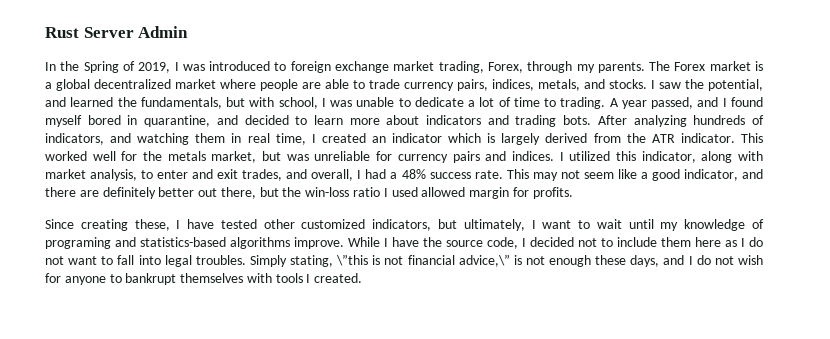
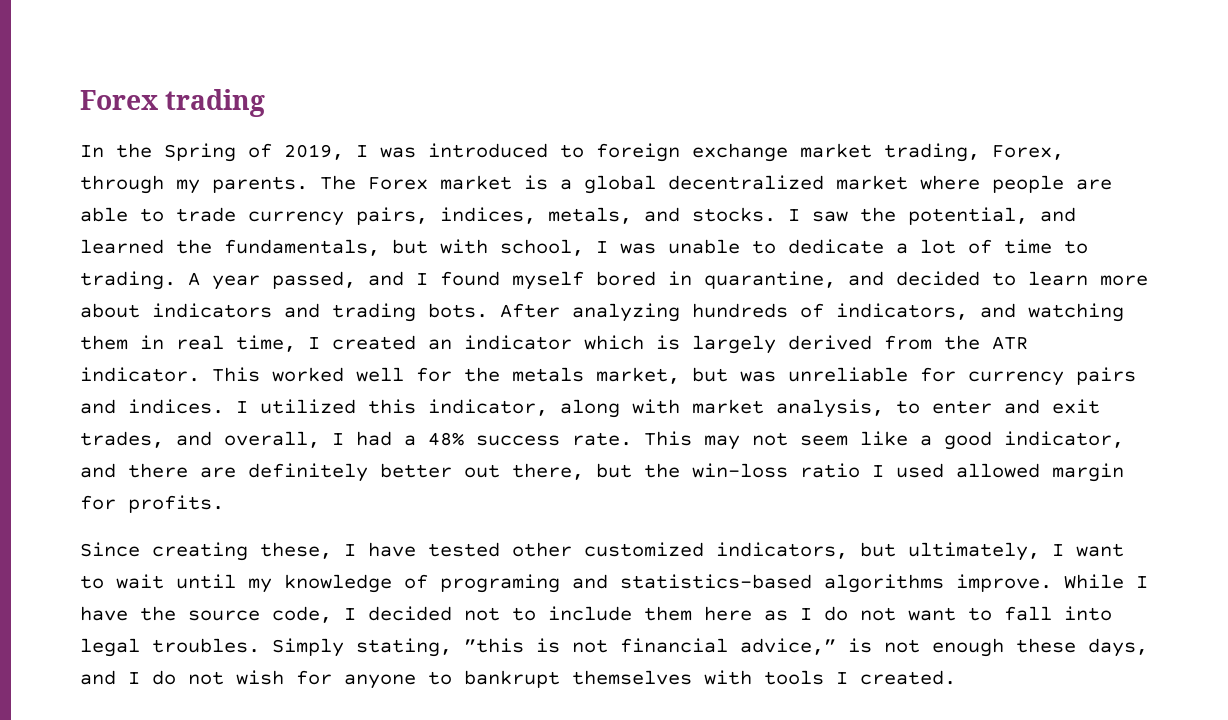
[45,26,189,38] Rust Server Admin -> [80,89,266,117] Forex trading
[336,254,369,266] \”this -> [464,638,524,653] ”this
[458,254,510,267] advice,\” -> [740,638,836,655] advice,”

